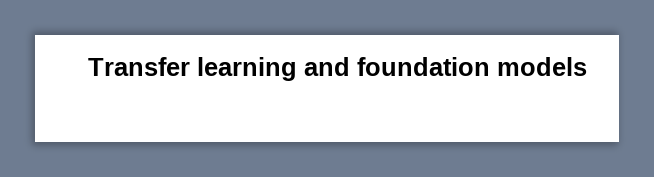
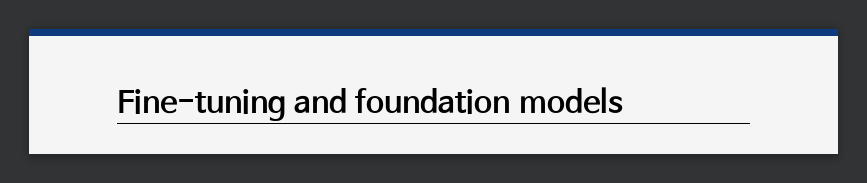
[88,57,297,81] Transfer learning -> [117,89,286,121] Fine-tuning

